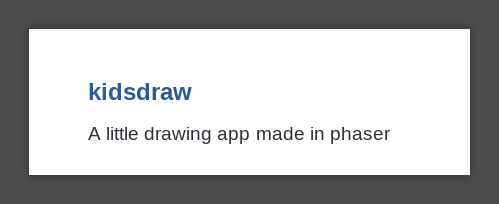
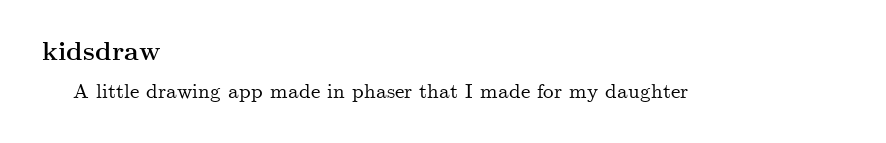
(391, 135) none -> [418,84,688,102] that I made for my daughter

